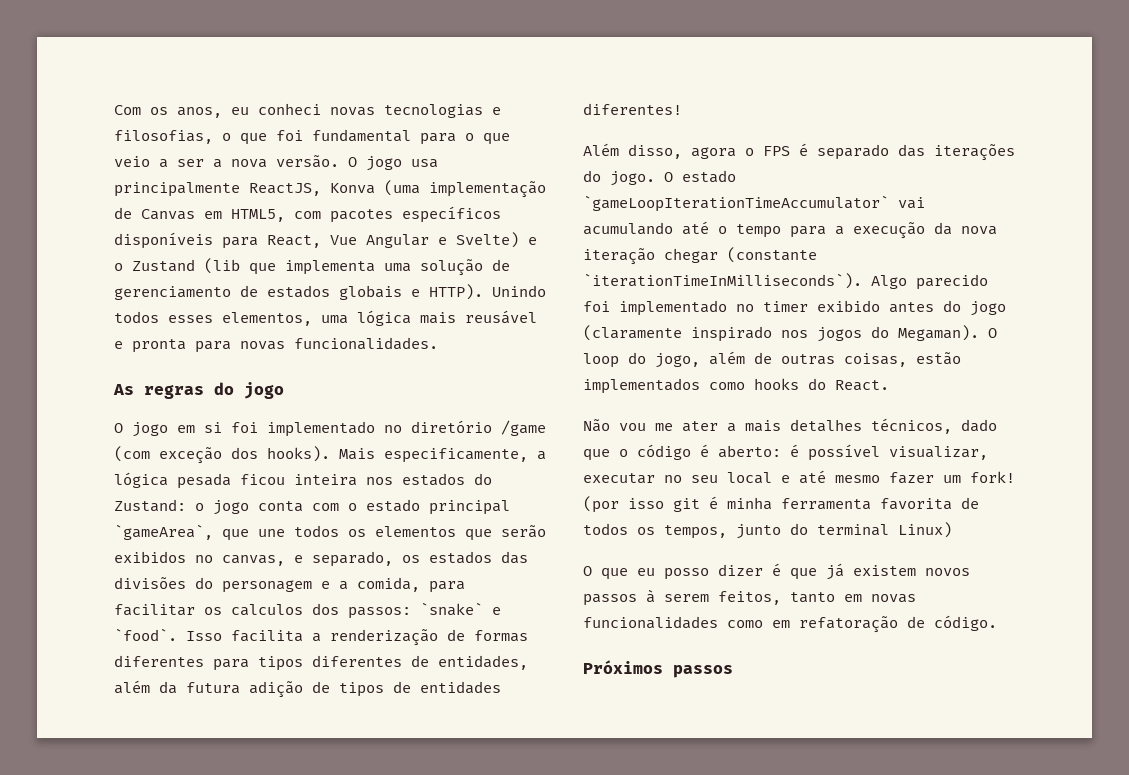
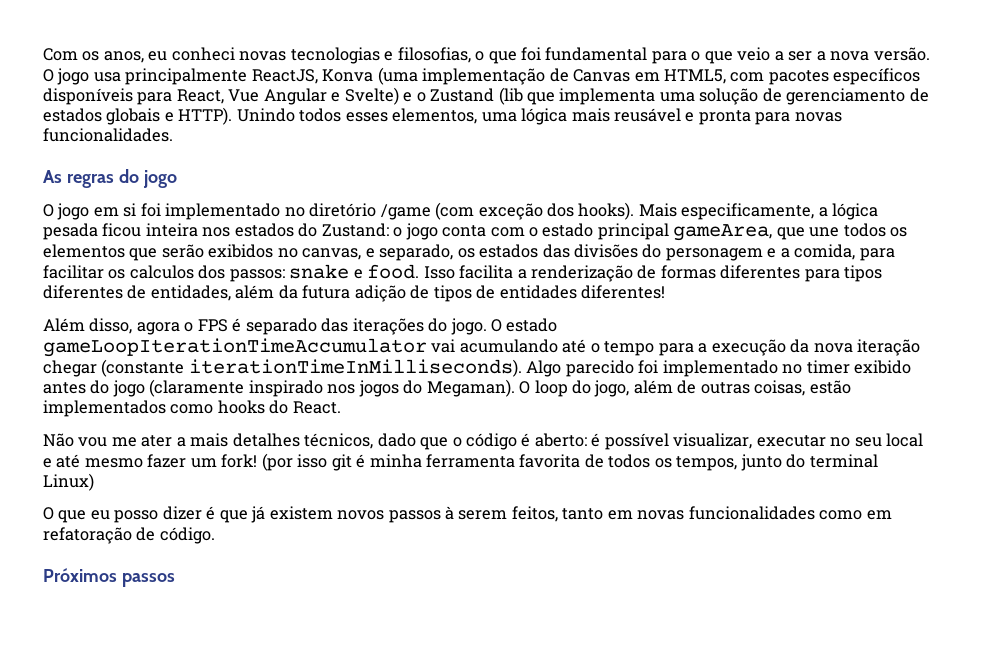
[114,524,213,540] `gameArea`, -> [673,224,773,241] gameArea,
[420,602,501,616] [114,628,177,641] `snake` e `food`. -> [289,264,420,279] snake e food.
[583,195,889,212] `gameLoopIterationTimeAccumulator` -> [43,338,427,357] gameLoopIterationTimeAccumulator
[583,273,862,289] `iterationTimeInMilliseconds`). -> [188,359,522,377] iterationTimeInMilliseconds).

